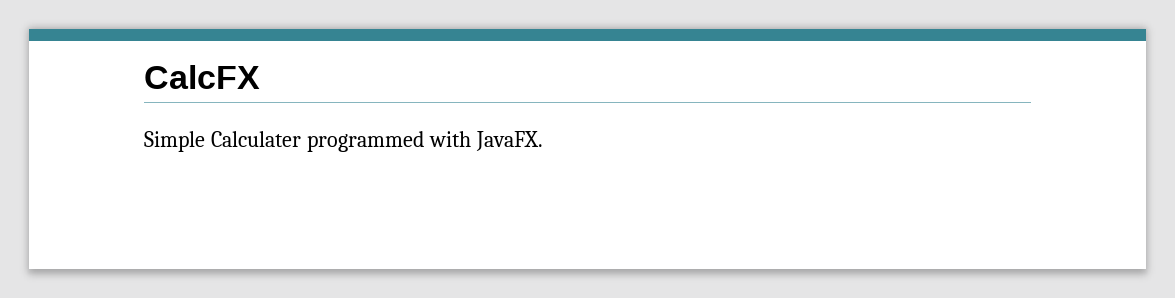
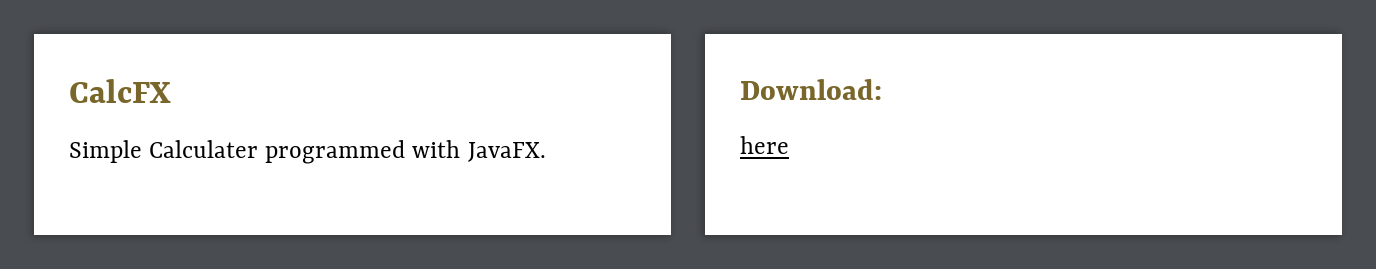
(543, 141) none -> [740,79,882,100] [740,136,789,154] // Download: // here

